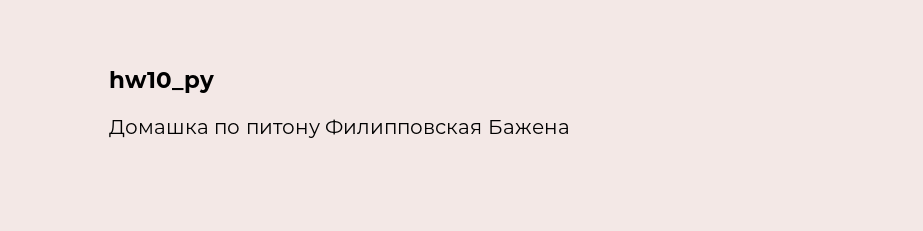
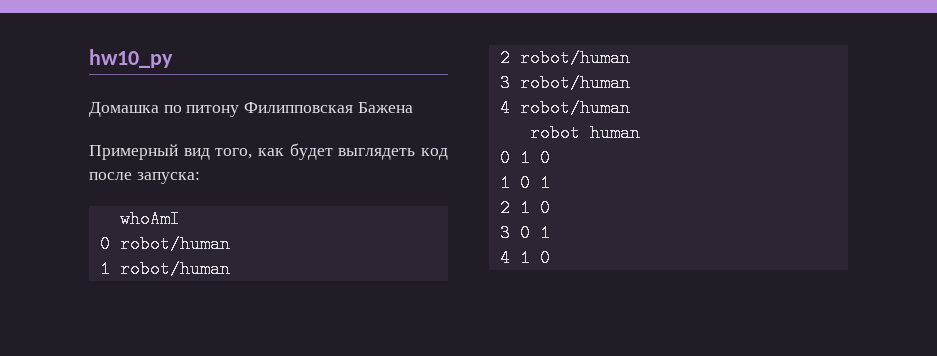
(570, 127) none -> [89,143,448,160] [89,172,200,184] [119,210,180,228] [99,235,230,253] [99,260,230,278] [499,49,630,67] [499,74,630,92] [499,99,630,117] [529,124,640,142] [499,149,550,167] [499,174,550,192] [499,199,550,217] [499,224,550,242] [499,249,550,267] // Примерный вид того, как будет выглядеть код после запуска: // whoAmI // 0 robot/human // 1 robot/human // 2 robot/human // 3 robot/human // 4 robot/human // robot human // 0 1 0 // 1 0 1 // 2 1 0 // 3 0 1 // 4 1 0

